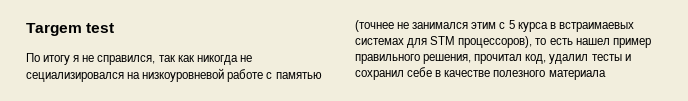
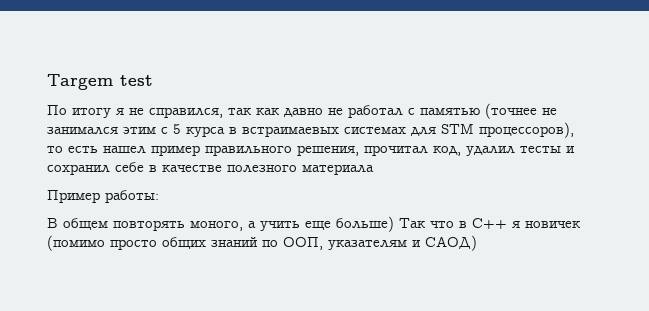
[196,55,252,65] [26,68,264,82] никогда не сециализировался на низкоуровневой работе -> [284,105,403,118] давно не работал
(606, 75) none -> [47,190,159,203] [47,216,580,232] [47,235,477,251] // Пример работы: // В общем повторять моного, а учить еще больше) Так что в C++ я новичек (помимо просто общих знаний по ООП, указателям и САОД)

